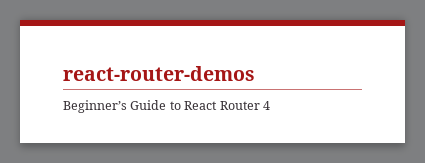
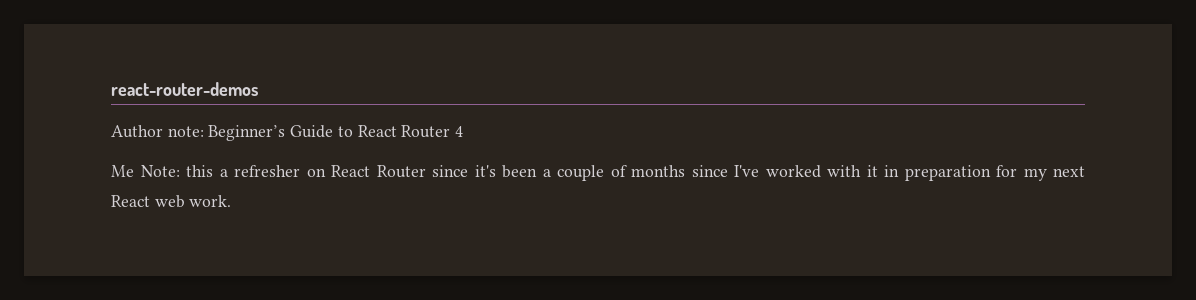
(255, 73) none -> [111,125,204,138] Author note:
(270, 105) none -> [111,165,1085,181] [111,195,232,208] // Me Note: this a refresher on React Router since it's been a couple of months since I've worked with it in preparation for my next React web work.

